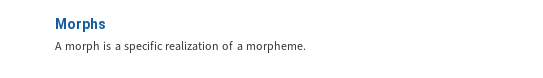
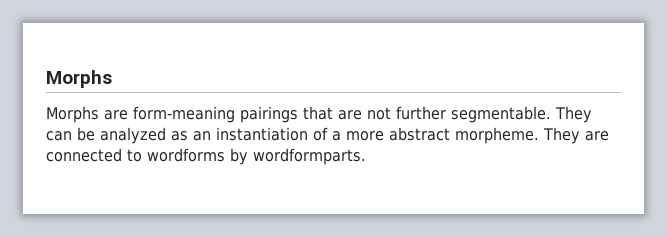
[55,41,306,53] A morph is a specific realization of a morpheme. -> [46,106,592,123] [46,127,609,144] [46,148,366,165] Morphs are form-meaning pairings that are not further segmentable. They can be analyzed as an instantiation of a more abstract morpheme. They are connected to wordforms by wordformparts.

